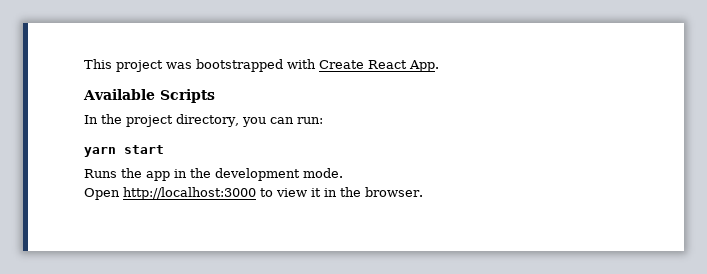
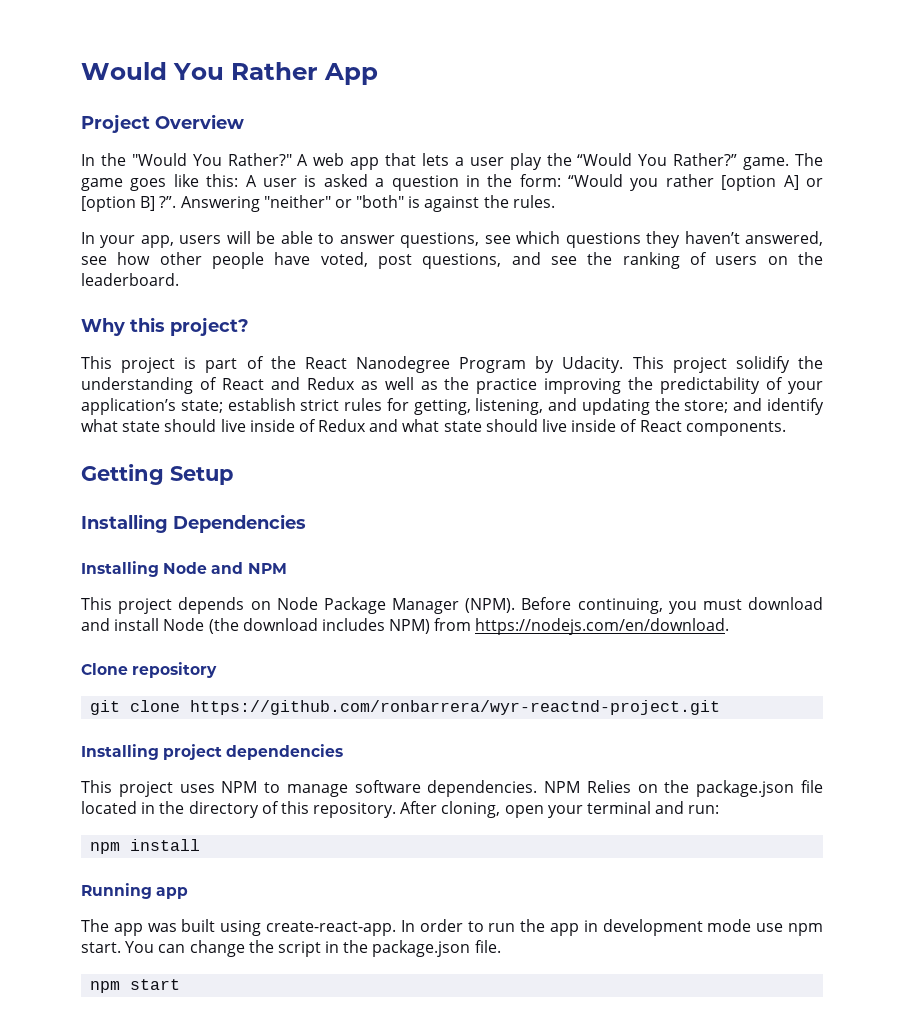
[84,59,439,72] [83,89,215,103] [84,114,323,127] [84,145,164,157] [84,168,343,181] [84,187,423,200] This project was bootstrapped with Create React App. // Available Scripts // In the project directory, you can run: // yarn start // Runs the app in the development mode. // Open http://localhost:3000 to view it in the browser. -> [81,62,378,85] [81,114,244,133] [81,153,824,170] [81,174,824,191] [81,195,555,212] [81,231,823,248] [81,252,824,269] [81,273,179,286] [81,317,249,336] [81,356,823,373] [81,377,824,394] [81,398,824,415] [81,419,786,436] [81,464,233,485] [81,514,306,533] [81,561,287,577] [81,597,823,614] [81,618,730,635] [81,662,218,678] [90,700,721,715] [81,744,344,760] [81,780,823,797] [81,801,720,818] [90,839,201,854] [81,883,189,899] [81,919,823,936] [81,940,501,957] [90,979,181,993] Would You Rather App // Project Overview // In the "Would You Rather?" A web app that lets a user play the “Would You Rather?” game. The game goes like this: A user is asked a question in the form: “Would you rather [option A] or [option B] ?”. Answering "neither" or "both" is against the rules. // In your app, users will be able to answer questions, see which questions they haven’t answered, see how other people have voted, post questions, and see the ranking of users on the leaderboard. // Why this project? // This project is part of the React Nanodegree Program by Udacity. This project solidify the understanding of React and Redux as well as the practice improving the predictability of your application’s state; establish strict rules for getting, listening, and updating the store; and identify what state should live inside of Redux and what state should live inside of React components. // Getting Setup // Installing Dependencies // Installing Node and NPM // This project depends on Node Package Manager (NPM). Before continuing, you must download and install Node (the download includes NPM) from https://nodejs.com/en/download. // Clone repository // git clone https://github.com/ronbarrera/wyr-reactnd-project.git // Installing project dependencies // This project uses NPM to manage software dependencies. NPM Relies on the package.json file located in the directory of this repository. After cloning, open your terminal and run: // npm install // Running app // The app was built using create-react-app. In order to run the app in development mode use npm start. You can change the script in the package.json file. // npm start

